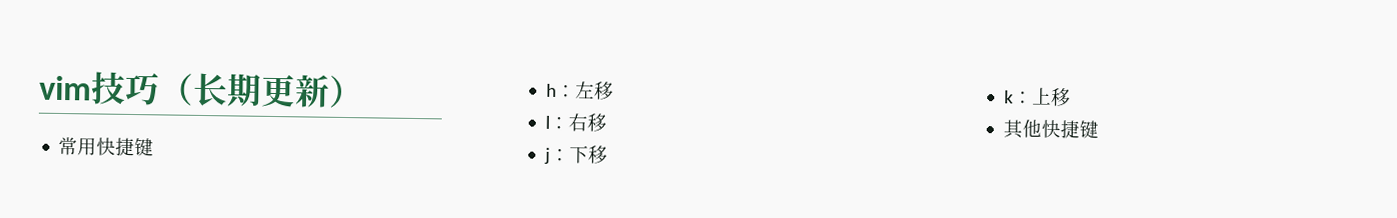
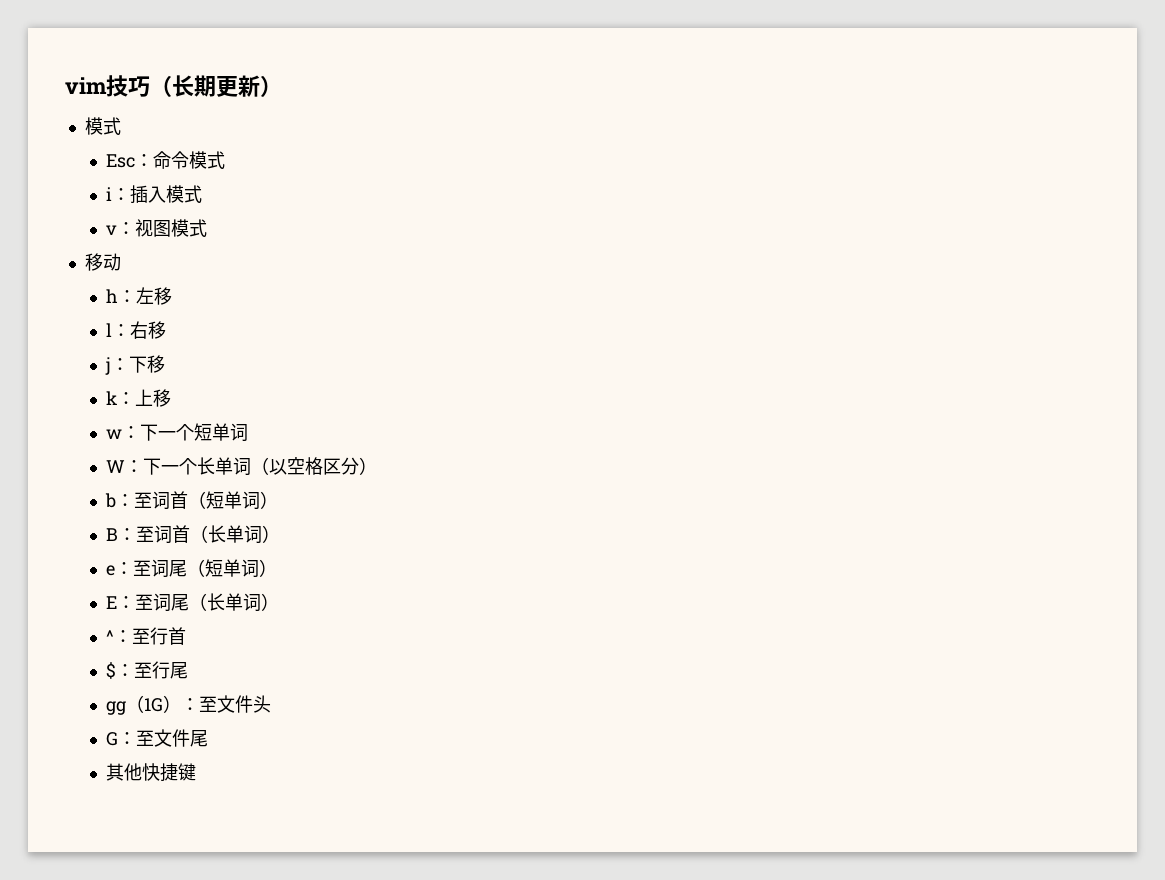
[58,136,155,157] 常用快捷键 -> [84,117,121,135] [106,151,226,169] [106,185,203,204] [106,219,208,237] [84,253,121,271] 模式 // Esc：命令模式 // i：插入模式 // v：视图模式 // 移动
(1071, 97) none -> [106,423,249,441] [106,457,378,475] [105,491,279,509] [106,525,281,543] [106,559,278,577] [106,593,280,611] [106,627,187,645] [106,661,189,679] [106,695,272,715] [106,729,209,747] // w：下一个短单词 // W：下一个长单词（以空格区分） // b：至词首（短单词） // B：至词首（长单词） // e：至词尾（短单词） // E：至词尾（长单词） // ^：至行首 // $：至行尾 // gg（1G）：至文件头 // G：至文件尾

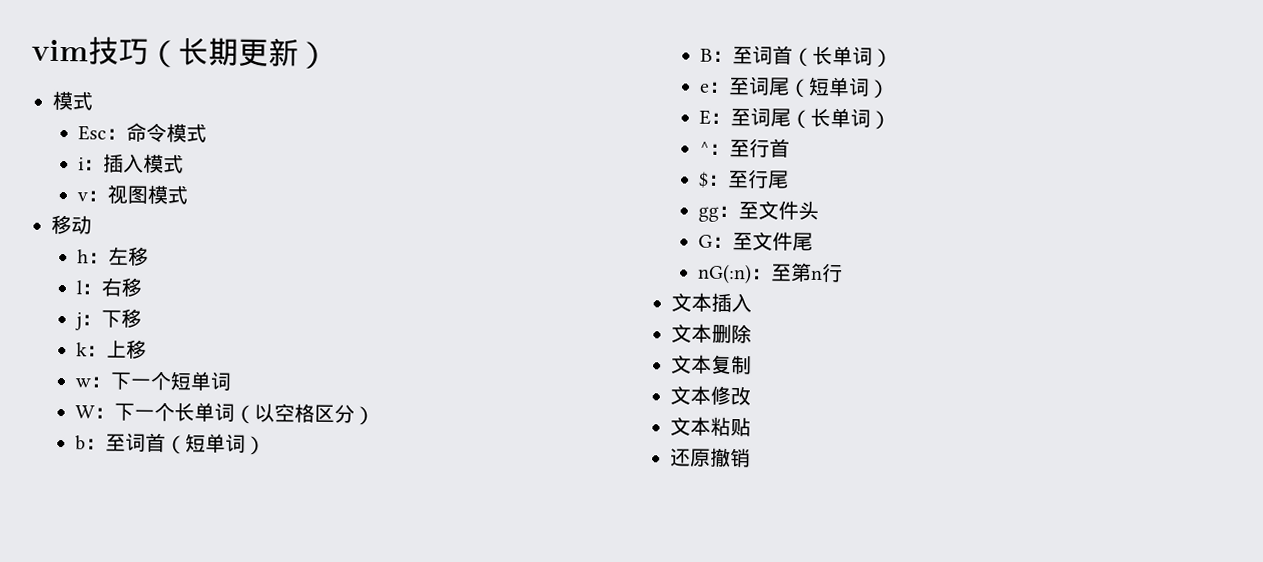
[126,695,182,713] （1G） -> (720, 214) none
[106,763,197,782] 其他快捷键 -> [697,262,844,285] [671,292,752,313] [671,323,752,344] [671,354,752,375] [670,385,751,406] [670,416,751,437] [670,447,751,468] nG(:n)：至第n行 // 文本插入 // 文本删除 // 文本复制 // 文本修改 // 文本粘贴 // 还原撤销

